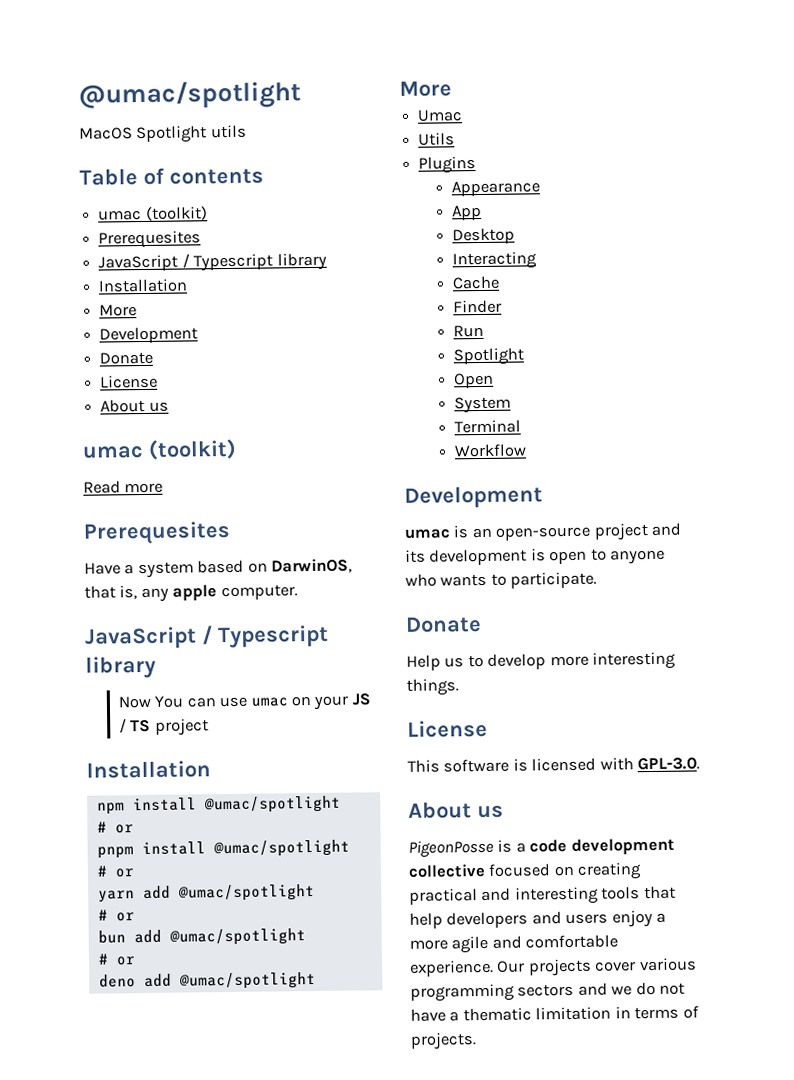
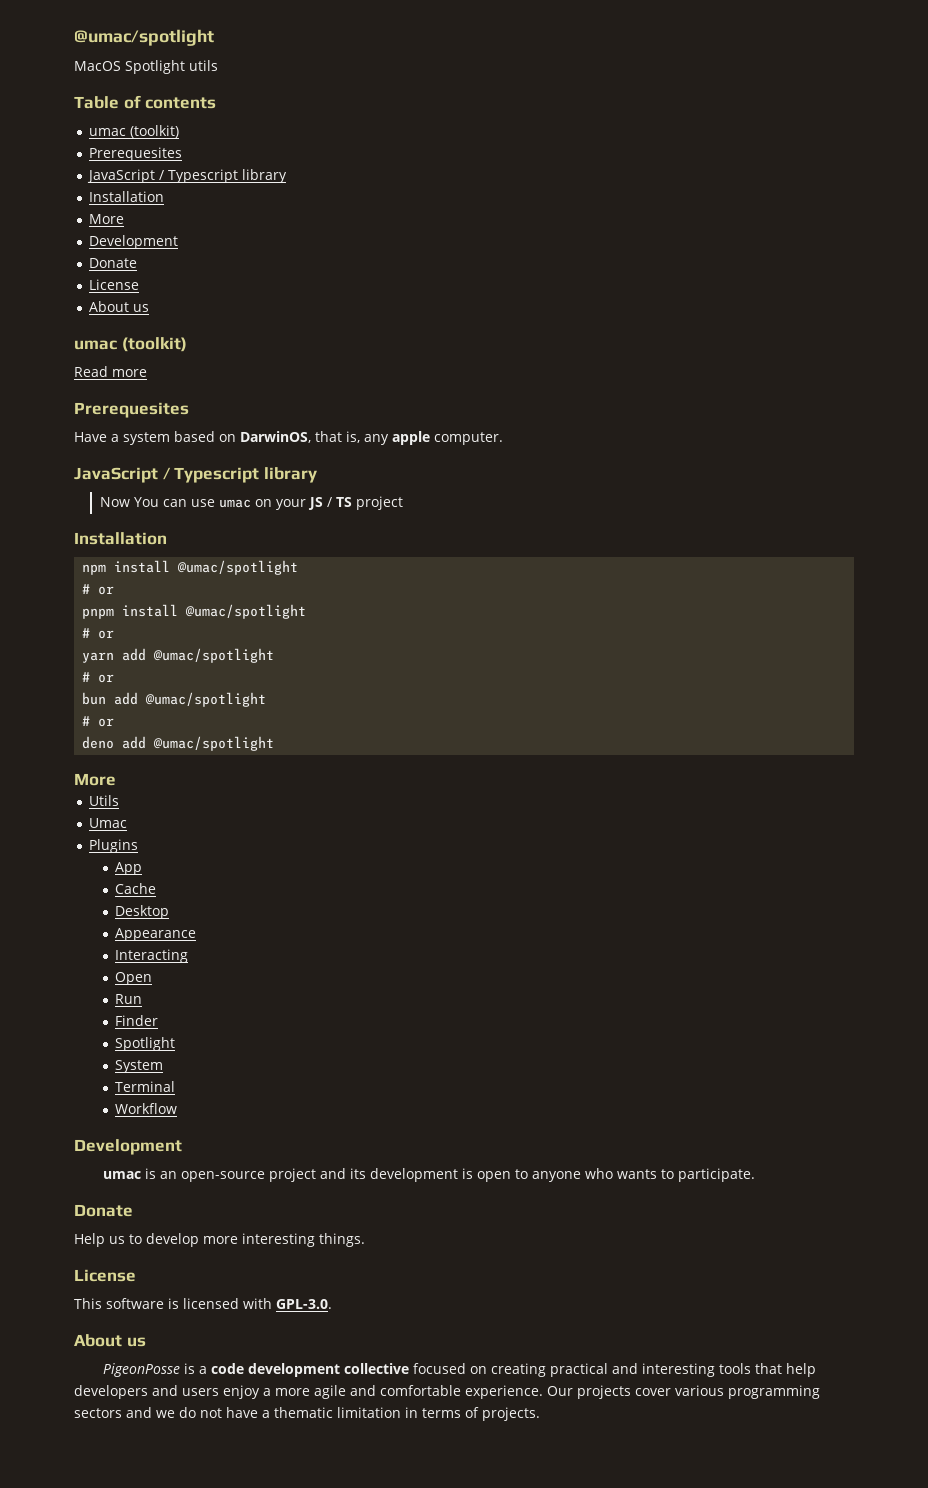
(452, 88) none -> [89,795,120,806] // Utils
[418,132,456,146] // Utils -> (128, 823) none
[450,180,540,197] [451,204,482,221] Appearance // App -> [115,862,143,875] [115,883,157,894] App // Cache
(515, 236) none -> [115,928,197,941] // Appearance
[451,275,500,290] Cache -> [115,972,153,985] [115,994,143,1004] Open // Run
[452,324,484,338] [452,347,524,366] [453,372,494,389] // Run // Spotlight // Open -> [115,1037,176,1051] // Spotlight

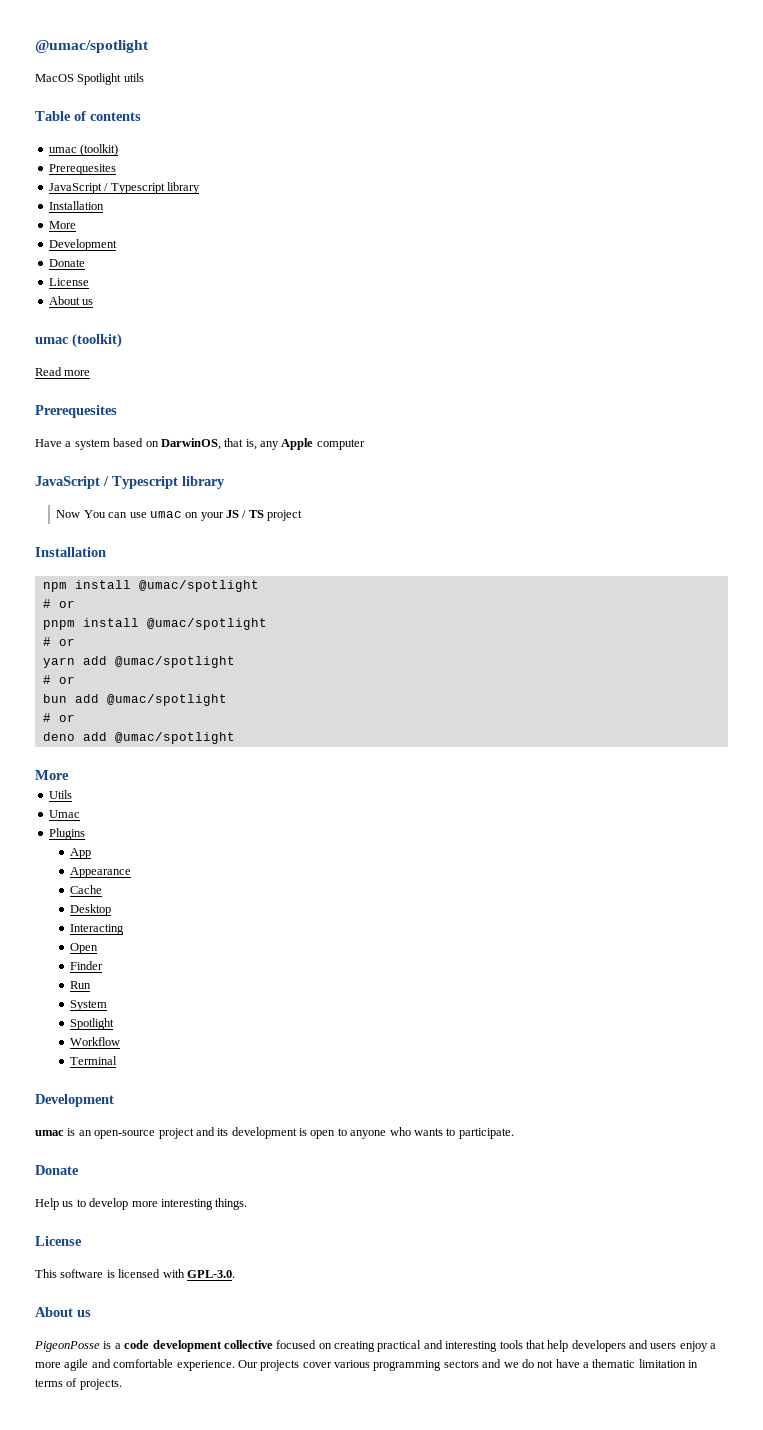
[392,431,503,445] apple computer. -> [281,438,365,450] Apple computer
(143, 868) none -> [70,867,132,878] // Appearance
[115,928,197,941] // Appearance -> (112, 910) none
(153, 978) none -> [70,961,104,970] // Finder
[115,1015,159,1026] Finder -> [70,1000,108,1011] System
[115,1060,164,1073] System -> [70,1037,121,1046] Workflow
[115,1103,178,1114] // Workflow -> (118, 1060) none

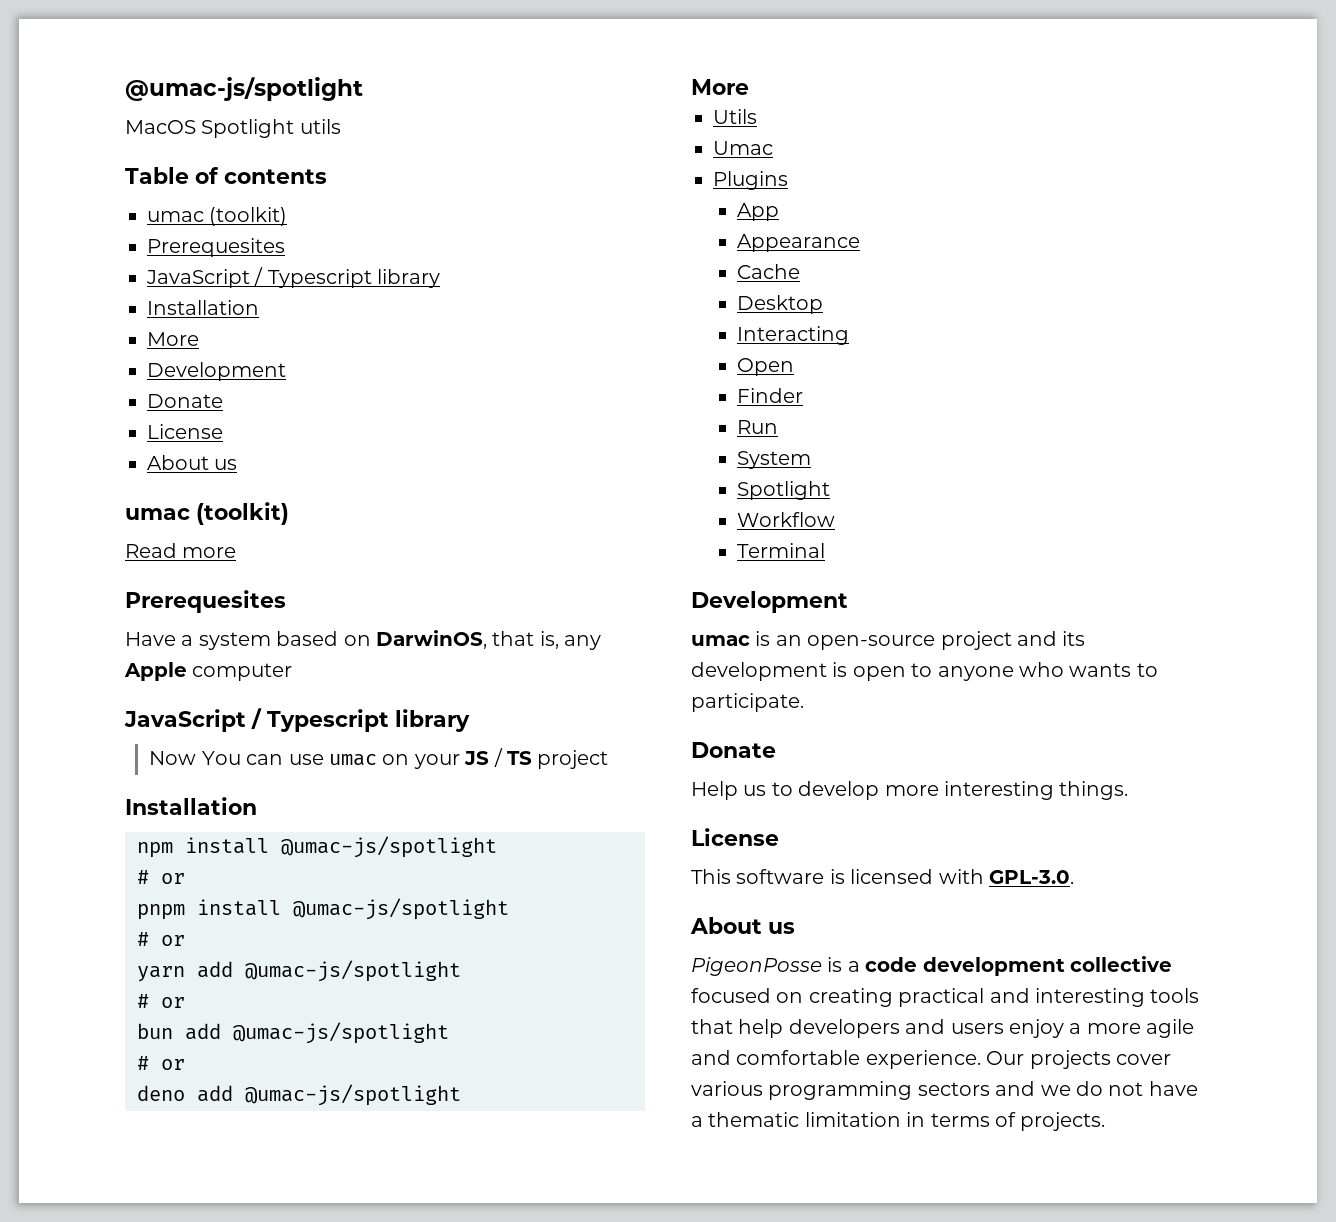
[35,40,149,53] @umac/spotlight -> [125,77,363,101] @umac-js/spotlight
[138,580,259,592] @umac/spotlight -> [281,836,497,858] @umac-js/spotlight
[146,618,267,630] @umac/spotlight -> [293,898,509,920] @umac-js/spotlight
[114,656,235,668] @umac/spotlight -> [245,960,461,982] @umac-js/spotlight
[106,694,227,706] @umac/spotlight -> [233,1022,449,1044] @umac-js/spotlight
[114,732,235,744] @umac/spotlight -> [245,1084,461,1106] @umac-js/spotlight

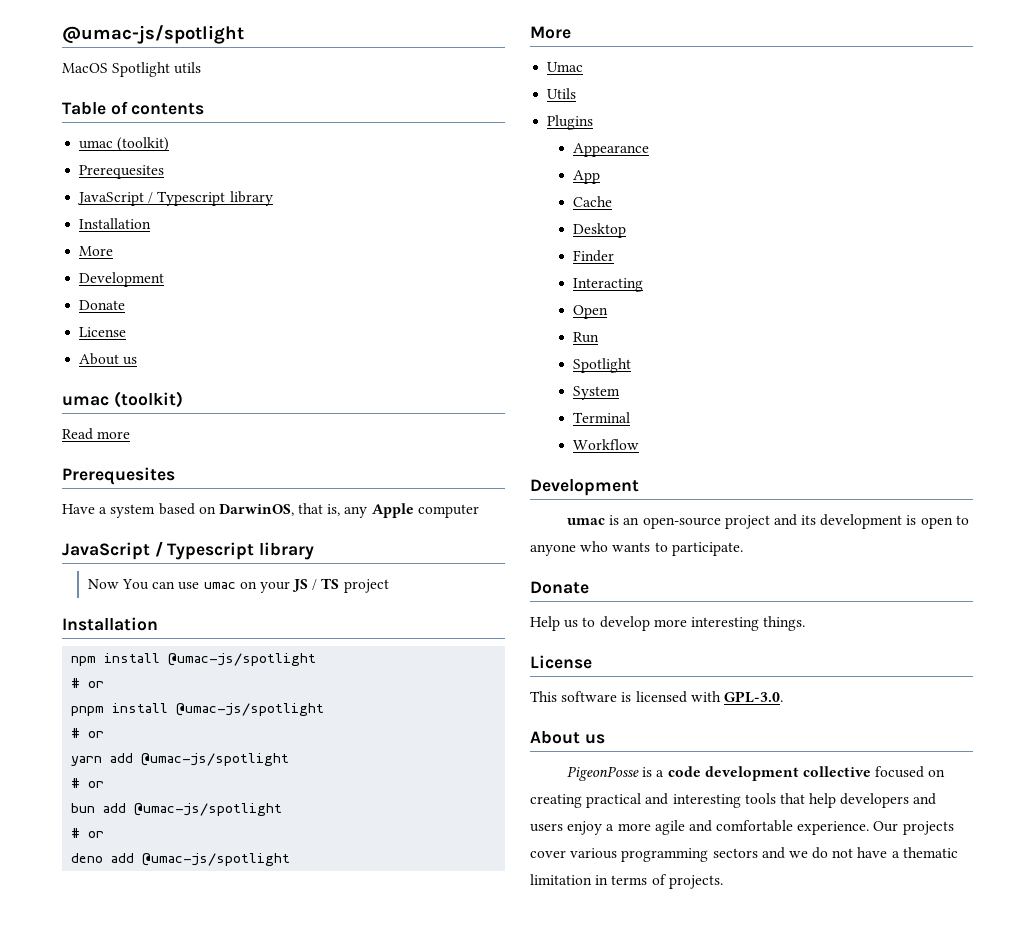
(749, 87) none -> [547,62,584,72] // Umac
[713,141,773,155] // Umac -> (577, 93) none
(788, 180) none -> [572,143,649,157] // Appearance
[737,234,861,252] // Appearance -> (600, 177) none
(824, 304) none -> [572,250,614,262] // Finder
[737,388,804,403] [737,420,779,434] Finder // Run -> [572,332,599,343] [572,358,631,373] Run // Spotlight
[737,481,831,500] Spotlight -> [572,412,630,423] Terminal
[737,543,826,558] // Terminal -> (639, 444) none

